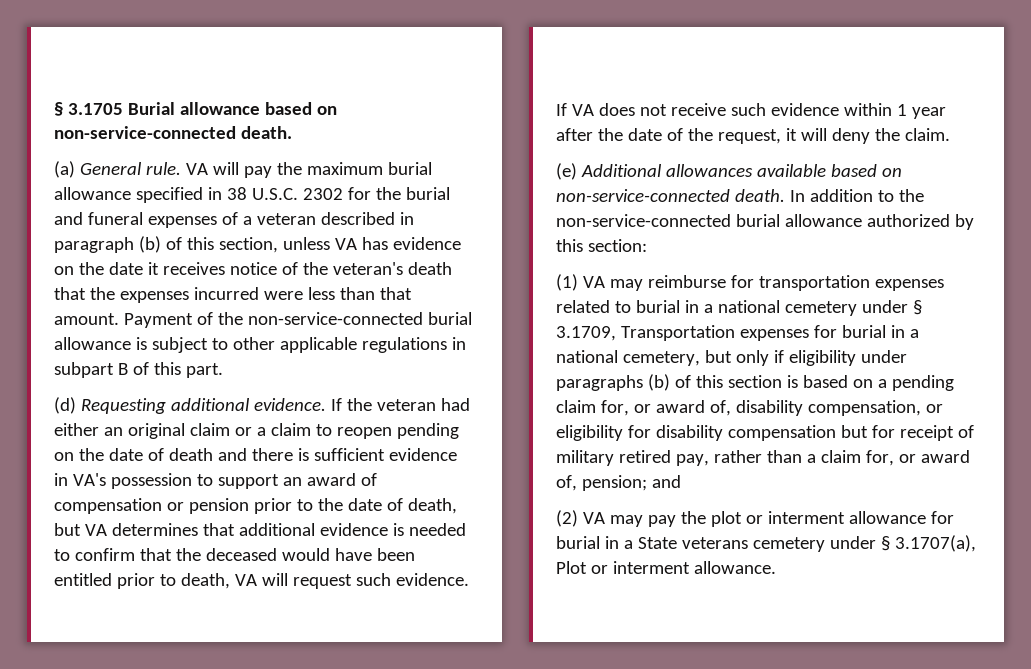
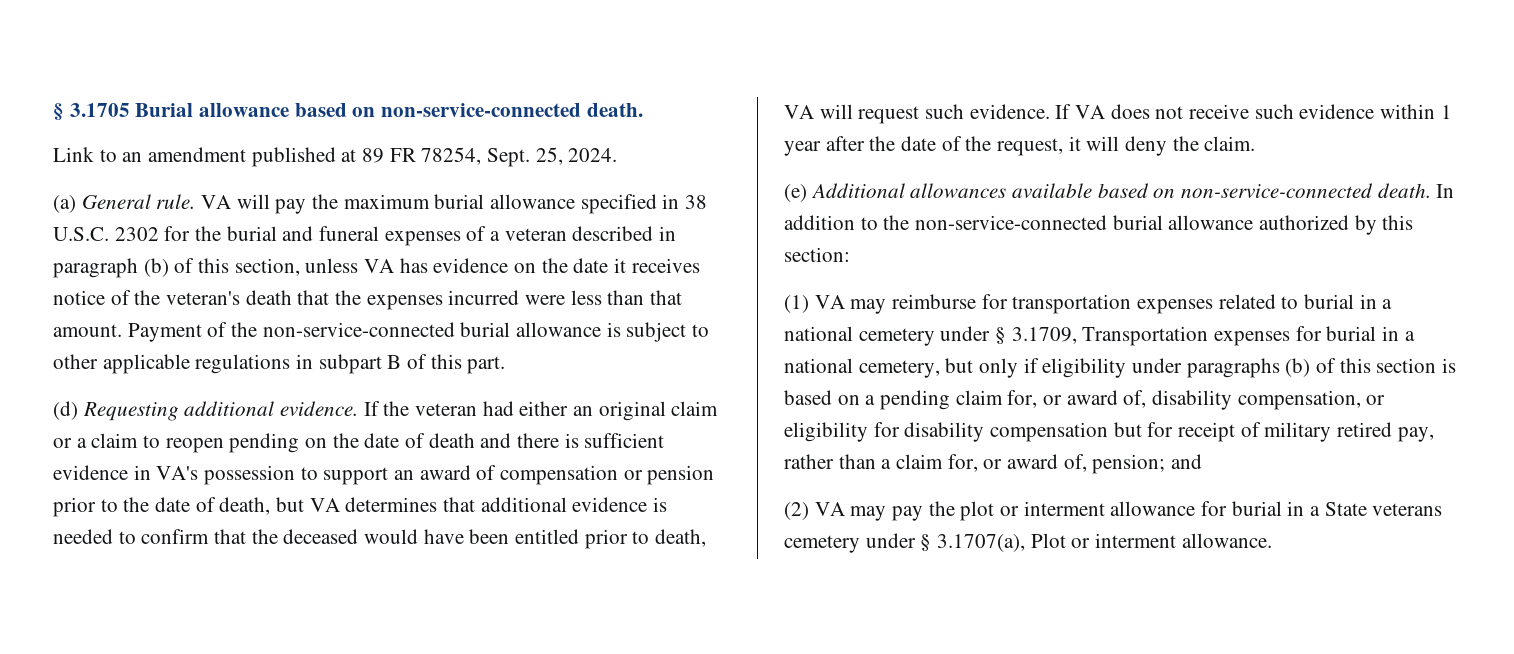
(292, 132) none -> [53,147,618,167] // Link to an amendment published at 89 FR 78254, Sept. 25, 2024.

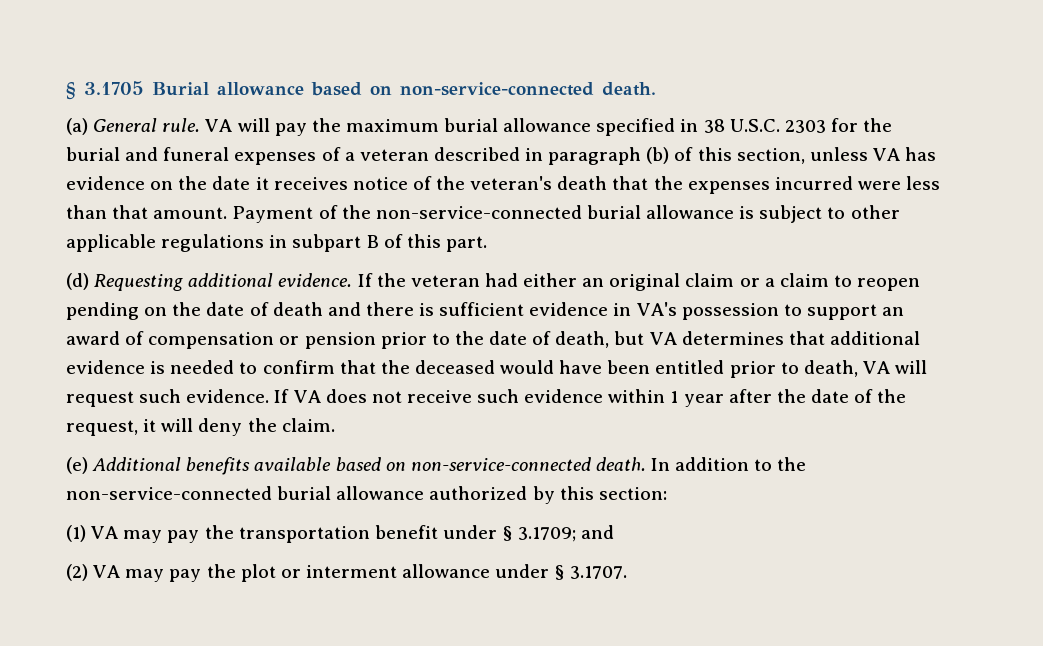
[53,147,618,167] // Link to an amendment published at 89 FR 78254, Sept. 25, 2024. -> (656, 89) none
[114,227,159,241] 2302 -> [784,120,826,133] 2303
[910,183,1007,198] allowances -> [186,457,251,475] benefits
[892,294,1393,314] [784,326,1415,346] [784,358,1457,378] [784,390,1386,410] [784,422,1434,442] [784,454,1166,474] reimburse for transportation expenses related to burial in a national cemetery under § 3.1709, Transportation expenses for burial in a national cemetery, but only if eligibility under paragraphs (b) of this section is based on a pending claim for, or award of, disability compensation, or eligibility for disability compensation but for receipt of military retired pay, rather than a claim for, or award of, pension; -> [167,525,577,543] pay the transportation benefit under § 3.1709;
[1201,501,1443,516] [784,533,1272,553] for burial in a State veterans cemetery under § 3.1707(a), Plot or interment allowance. -> [495,564,628,580] under § 3.1707.

